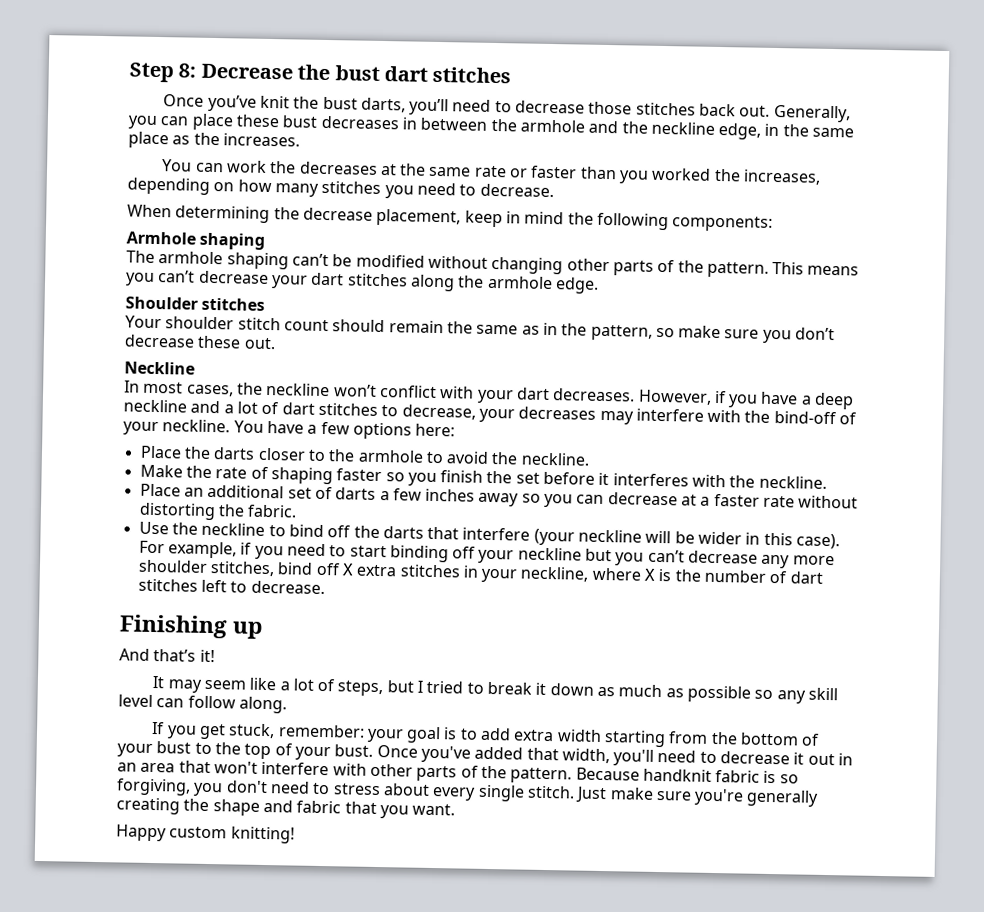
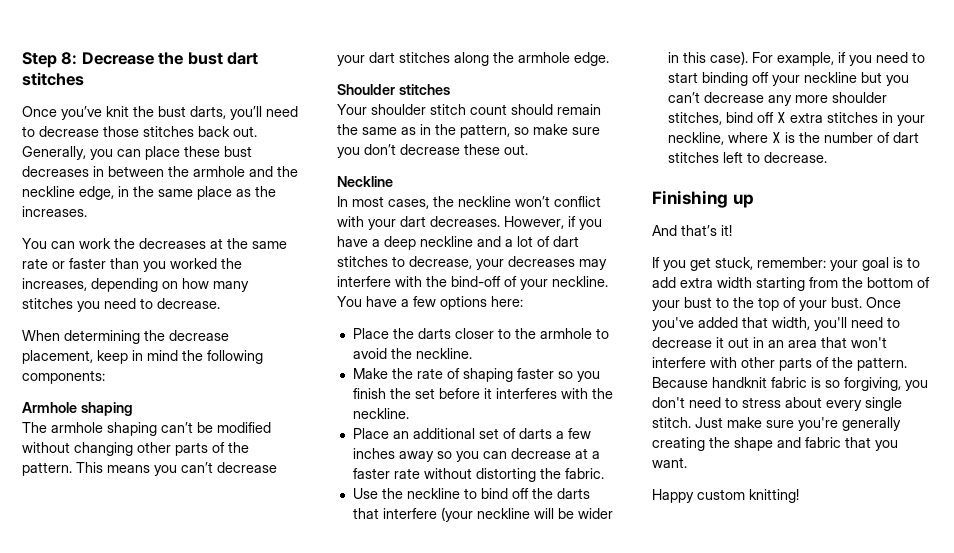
[152,676,838,704] [118,694,287,714] // It may seem like a lot of steps, but I tried to break it down as much as possible so any skill level can follow along. -> (732, 230) none

